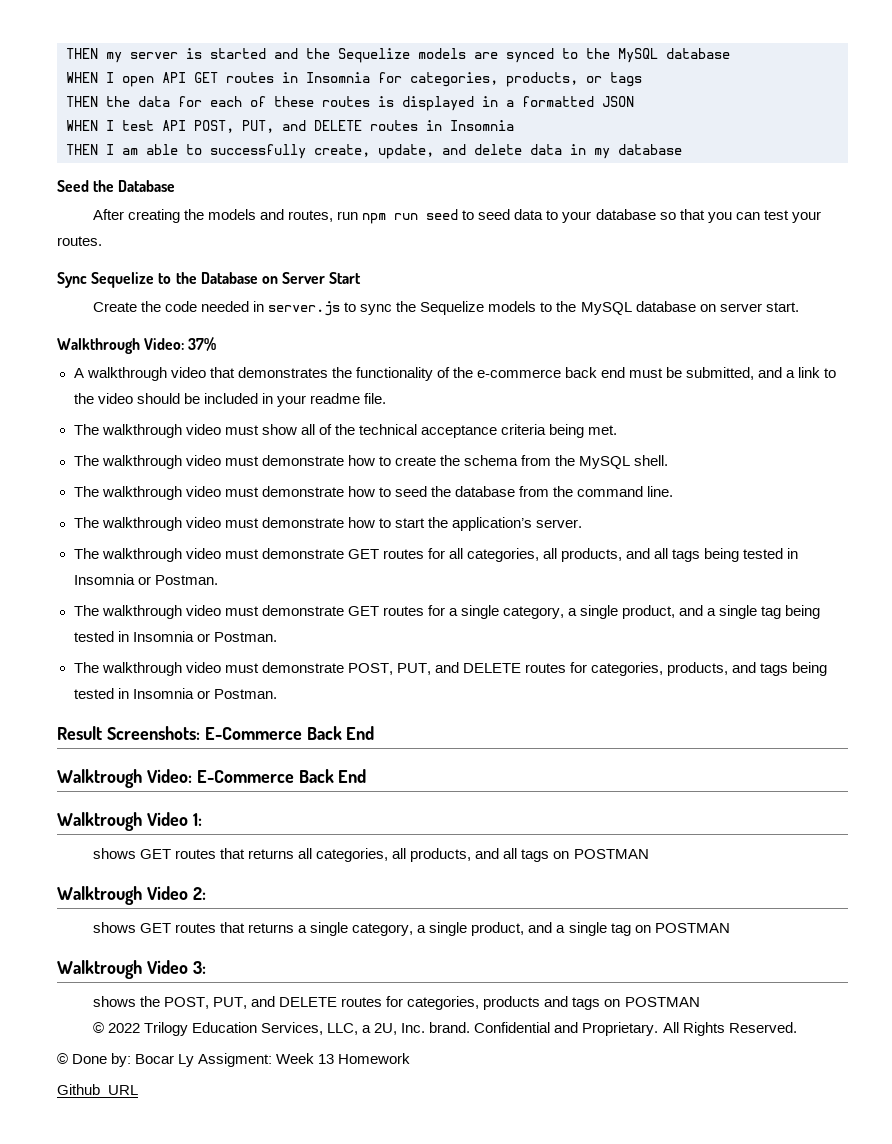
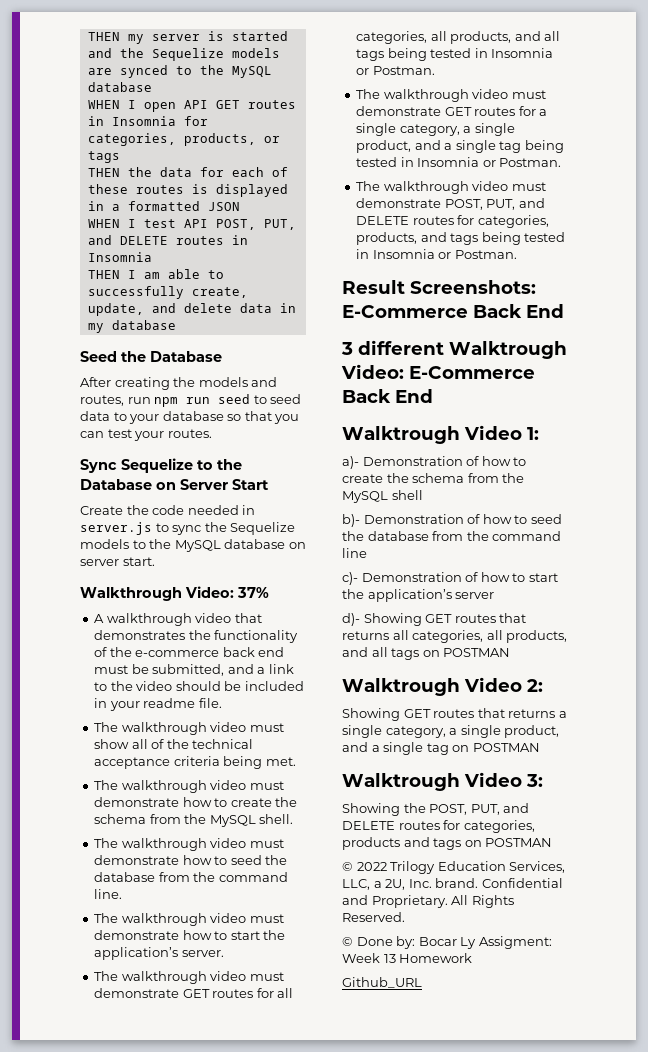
(375, 733) none -> [341,340,444,355] 3 different
[92,848,136,859] shows -> [342,456,527,469] [342,473,525,483] [342,490,423,503] [342,514,562,527] [342,531,562,541] [342,548,367,558] [342,572,558,585] [342,589,495,602] [342,613,422,626] a)- Demonstration of how to create the schema from the MySQL shell // b)- Demonstration of how to seed the database from the command line // c)- Demonstration of how to start the application’s server // d)- Showing
[92,922,136,933] shows -> [342,708,400,721] Showing
[92,996,136,1007] shows -> [342,803,400,816] Showing

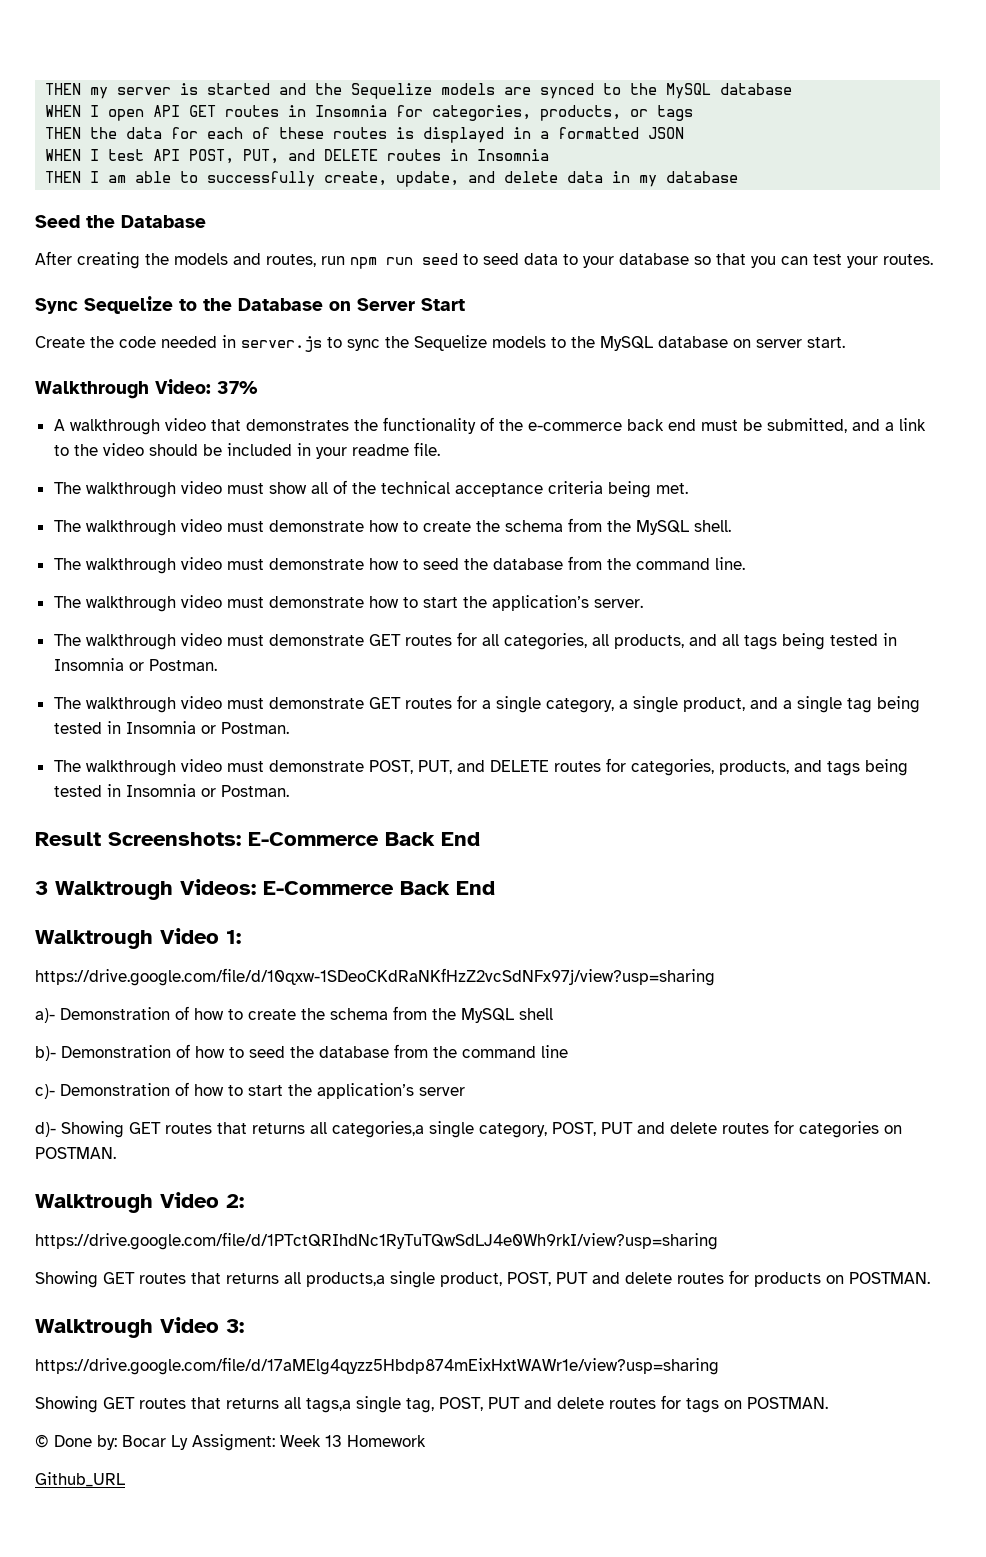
[358,340,567,359] [341,364,404,379] different Walktrough Video: -> [55,879,256,900] Walktrough Videos:
(539, 433) none -> [35,968,715,986] // https://drive.google.com/file/d/10qxw-1SDeoCKdRaNKfHzZ2vcSdNFx97j/view?usp=sharing
[412,630,568,643] [342,647,511,660] categories, all products, and all tags on POSTMAN -> [332,1120,902,1138] [35,1147,116,1159] categories,a single category, POST, PUT and delete routes for categories on POSTMAN.
[342,708,567,721] [342,725,560,738] [342,742,540,755] // Showing GET routes that returns a single category, a single product, and a single tag on POSTMAN -> [35,1232,718,1250] [35,1270,930,1288] // https://drive.google.com/file/d/1PTctQRIhdNc1RyTuTQwSdLJ4e0Wh9rkI/view?usp=sharing // Showing GET routes that returns all products,a single product, POST, PUT and delete routes for products on POSTMAN.
[342,803,530,816] [342,820,535,833] [342,837,553,850] [342,861,566,874] [342,878,563,890] [342,895,514,908] [342,912,405,922] // Showing the POST, PUT, and DELETE routes for categories, products and tags on POSTMAN // © 2022 Trilogy Education Services, LLC, a 2U, Inc. brand. Confidential and Proprietary. All Rights Reserved. -> [35,1357,719,1375] [35,1395,828,1413] // https://drive.google.com/file/d/17aMElg4qyzz5Hbdp874mEixHxtWAWr1e/view?usp=sharing // Showing GET routes that returns all tags,a single tag, POST, PUT and delete routes for tags on POSTMAN.

